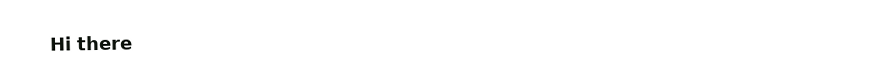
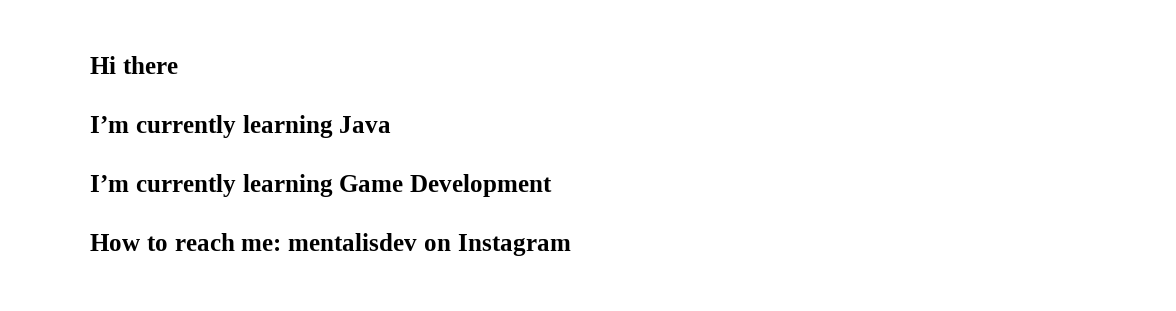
(133, 43) none -> [90,115,392,138] [90,174,552,197] [90,233,571,256] // I’m currently learning Java // I’m currently learning Game Development // How to reach me: mentalisdev on Instagram

